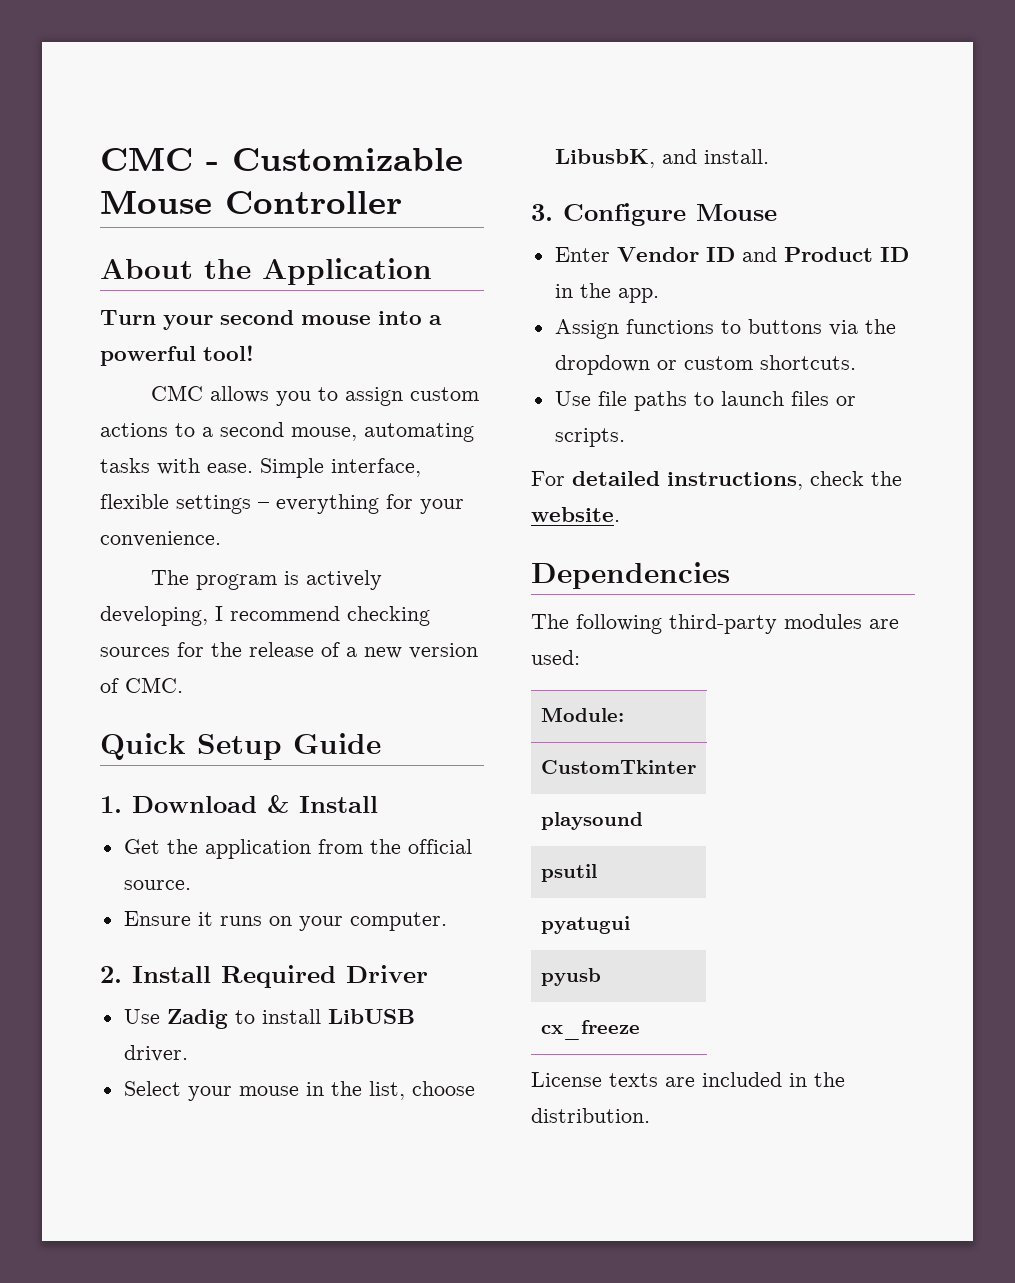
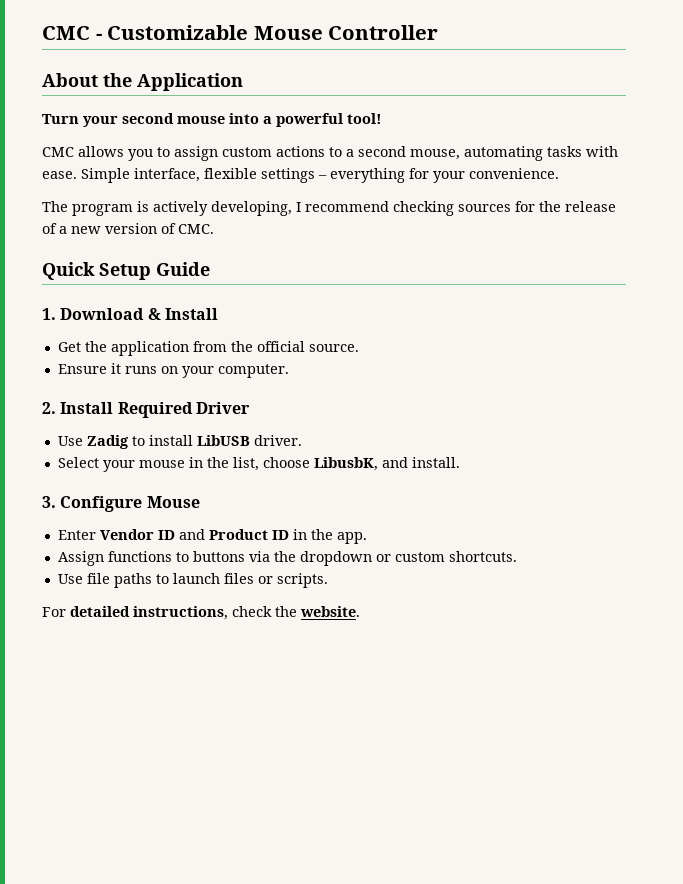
[531,562,730,589] [531,614,899,634] [531,650,580,665] [540,707,624,722] [540,760,696,774] [540,812,643,830] [540,864,597,882] [540,916,630,934] [540,968,601,986] [540,1020,640,1040] [531,1072,845,1087] [531,1108,650,1123] // Dependencies // The following third-party modules are used: // Module: // CustomTkinter // playsound // psutil // pyatugui // pyusb // cx_freeze // License texts are included in the distribution. -> (360, 611) none

